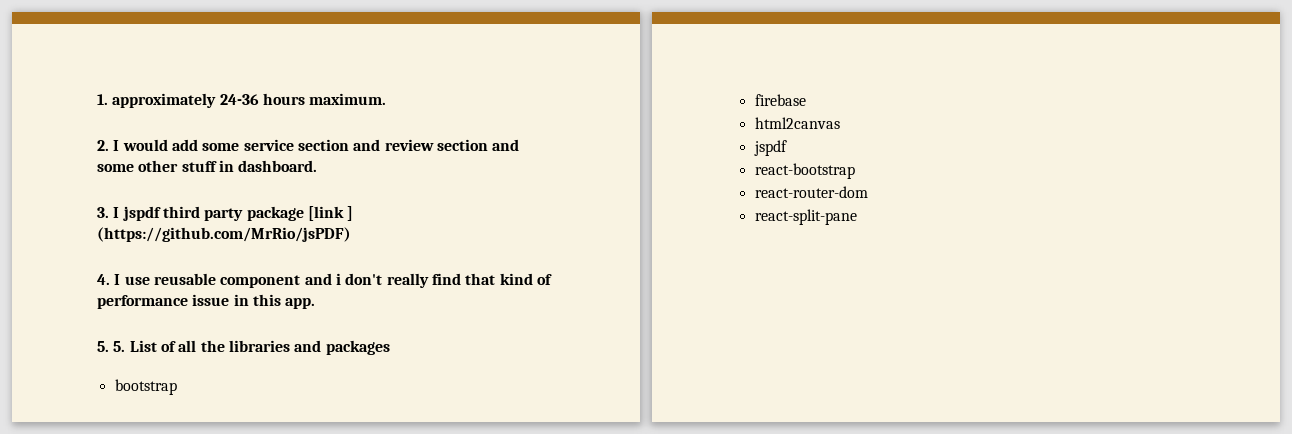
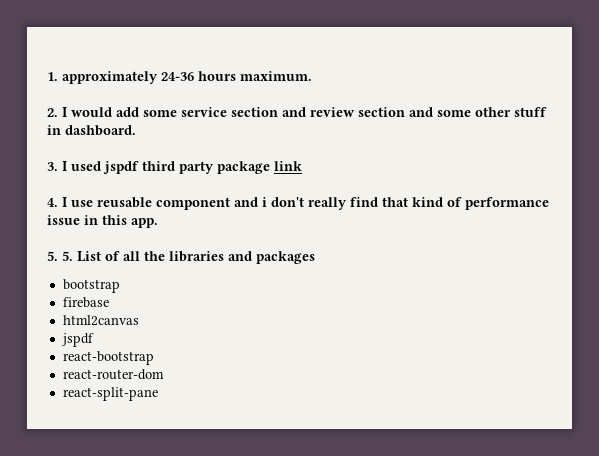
(120, 212) none -> [71,161,101,171] used
[307,206,354,221] [97,227,351,242] [link ] (https://github.com/MrRio/jsPDF) -> [274,161,302,171] link

